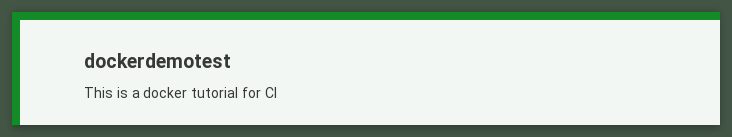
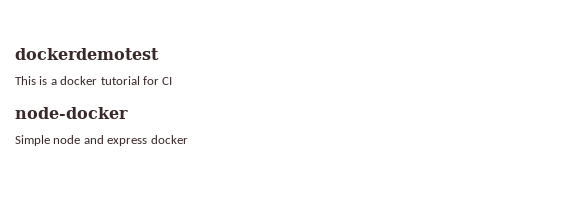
(277, 92) none -> [15,107,128,119] [15,135,188,146] // node-docker // Simple node and express docker

